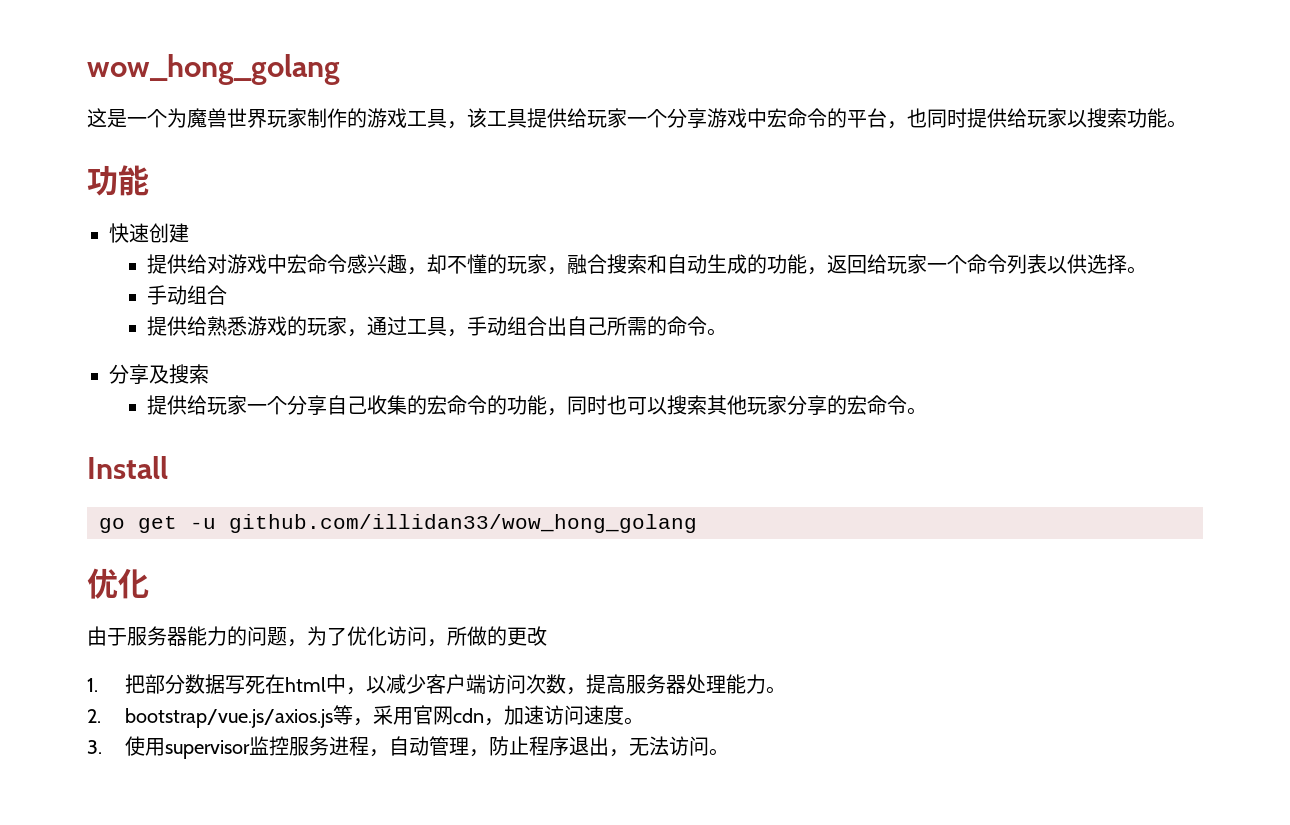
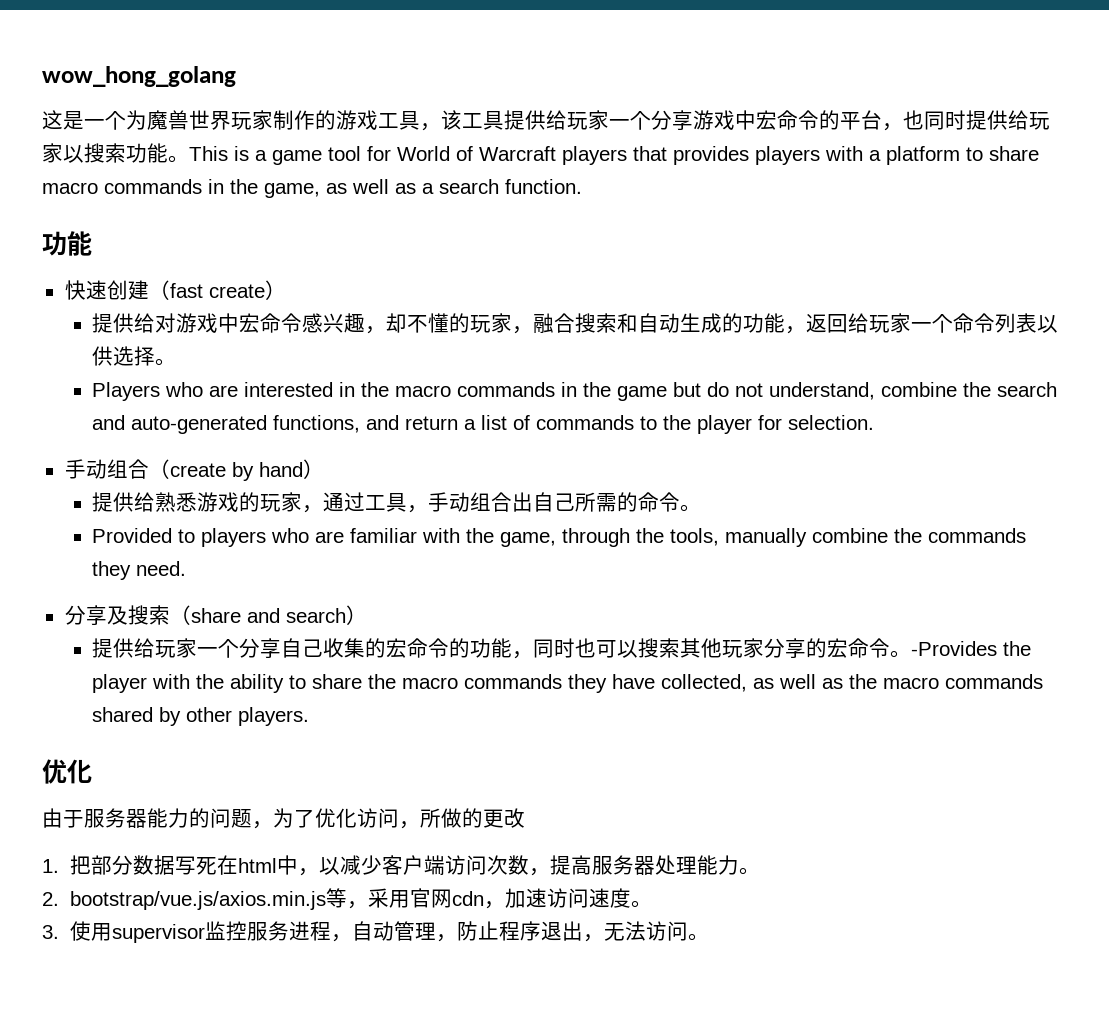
(1187, 124) none -> [189,146,1039,165] [42,179,582,198] This is a game tool for World of Warcraft players that provides players with a platform to share macro commands in the game, as well as a search function.
(189, 233) none -> [148,280,286,300] （fast create）
[146,285,227,305] 手动组合 -> [92,382,1058,401] [92,415,875,434] [64,459,324,481] Players who are interested in the macro commands in the game but do not understand, combine the search and auto-generated functions, and return a list of commands to the player for selection. // 手动组合（create by hand）
(727, 332) none -> [92,528,1027,547] [92,561,187,580] // Provided to players who are familiar with the game, through the tools, manually combine the commands they need.
(209, 374) none -> [169,605,367,625] （share and search）
[87,456,168,479] [99,514,697,533] // Install // go get -u github.com/illidan33/wow_hong_golang -> [911,641,1032,656] [92,674,1044,693] [92,707,310,726] -Provides the player with the ability to share the macro commands they have collected, as well as the macro commands shared by other players.
[124,708,333,728] bootstrap/vue.js/axios.js -> [69,891,326,910] bootstrap/vue.js/axios.min.js

